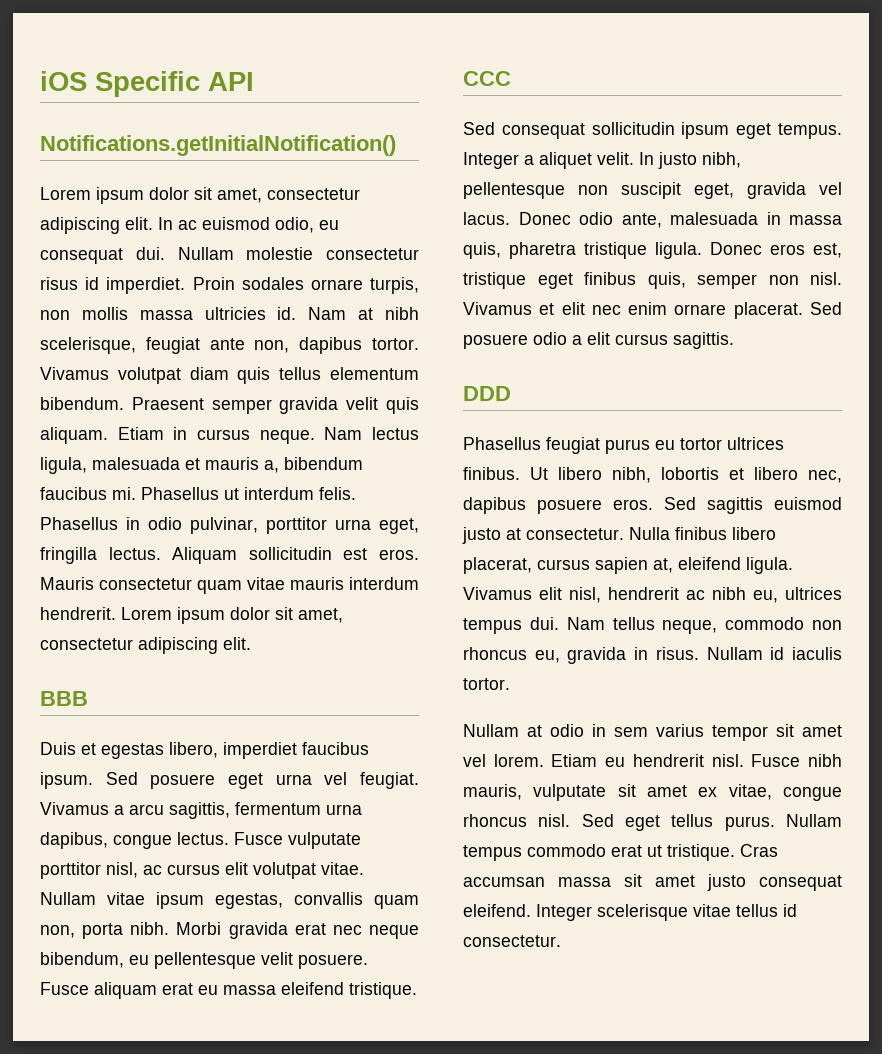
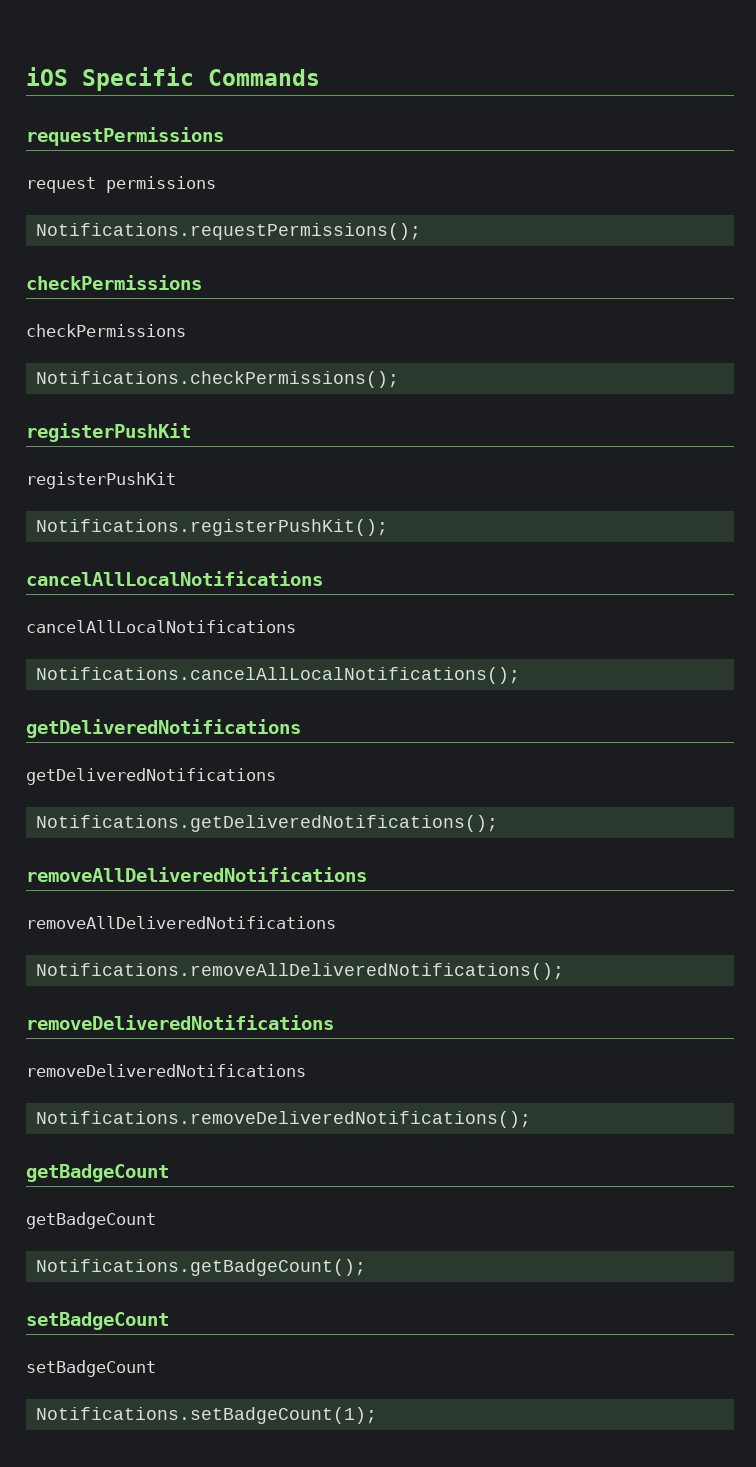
[208,72,254,91] [40,135,396,156] [40,187,360,204] [40,217,339,234] [40,247,419,264] [40,277,419,294] [40,307,419,320] [40,337,420,354] [40,367,420,384] [40,397,420,414] [40,427,419,444] [40,457,363,474] [40,487,356,500] [40,517,419,534] [40,547,419,564] [40,577,419,594] [40,607,343,624] [40,637,251,654] [40,691,88,706] [40,742,369,759] [40,772,419,789] [40,802,362,819] [40,832,361,849] [40,862,364,879] [40,892,419,909] [40,922,419,939] [40,952,368,969] [40,982,417,999] [463,71,511,86] [463,122,842,139] [463,152,741,169] [463,182,842,199] [463,212,842,228] [463,242,842,259] [463,272,842,289] [463,302,842,319] [463,332,734,349] [463,386,511,401] [463,437,784,454] [463,467,842,483] [463,497,842,514] [462,527,776,544] [463,557,793,574] [463,587,842,603] [463,617,842,634] [463,647,842,664] [463,678,510,690] [463,724,842,741] [463,754,842,767] [463,784,842,801] [463,814,842,831] [463,844,778,861] [463,874,842,891] [463,904,797,921] [463,935,561,947] API // Notifications.getInitialNotification() // Lorem ipsum dolor sit amet, consectetur adipiscing elit. In ac euismod odio, eu consequat dui. Nullam molestie consectetur risus id imperdiet. Proin sodales ornare turpis, non mollis massa ultricies id. Nam at nibh scelerisque, feugiat ante non, dapibus tortor. Vivamus volutpat diam quis tellus elementum bibendum. Praesent semper gravida velit quis aliquam. Etiam in cursus neque. Nam lectus ligula, malesuada et mauris a, bibendum faucibus mi. Phasellus ut interdum felis. Phasellus in odio pulvinar, porttitor urna eget, fringilla lectus. Aliquam sollicitudin est eros. Mauris consectetur quam vitae mauris interdum hendrerit. Lorem ipsum dolor sit amet, consectetur adipiscing elit. // BBB // Duis et egestas libero, imperdiet faucibus ipsum. Sed posuere eget urna vel feugiat. Vivamus a arcu sagittis, fermentum urna dapibus, congue lectus. Fusce vulputate porttitor nisl, ac cursus elit volutpat vitae. Nullam vitae ipsum egestas, convallis quam non, porta nibh. Morbi gravida erat nec neque bibendum, eu pellentesque velit posuere. Fusce aliquam erat eu massa eleifend tristique. // CCC // Sed consequat sollicitudin ipsum eget tempus. Integer a aliquet velit. In justo nibh, pellentesque non suscipit eget, gravida vel lacus. Donec odio ante, malesuada in massa quis, pharetra tristique ligula. Donec eros est, tristique eget finibus quis, semper non nisl. Vivamus et elit nec enim ornare placerat. Sed posuere odio a elit cursus sagittis. // DDD // Phasellus feugiat purus eu tortor ultrices finibus. Ut libero nibh, lobortis et libero nec, dapibus posuere eros. Sed sagittis euismod justo at consectetur. Nulla finibus libero placerat, cursus sapien at, eleifend ligula. Vivamus elit nisl, hendrerit ac nibh eu, ultrices tempus dui. Nam tellus neque, commodo non rhoncus eu, gravida in risus. Nullam id iaculis tortor. // Nullam at odio in sem varius tempor sit amet vel lorem. Etiam eu hendrerit nisl. Fusce nibh mauris, vulputate sit amet ex vitae, congue rhoncus nisl. Sed eget tellus purus. Nullam tempus commodo erat ut tristique. Cras accumsan massa sit amet justo consequat eleifend. Integer scelerisque vitae tellus id consectetur. -> [208,69,320,86] [26,127,224,146] [26,176,216,193] [35,223,421,240] [26,275,202,290] [26,324,186,337] [35,371,399,388] [26,423,191,442] [26,472,176,489] [35,519,388,536] [26,571,323,586] [26,620,296,633] [35,667,520,684] [26,719,301,738] [26,768,276,785] [35,815,498,832] [26,867,367,882] [26,916,336,929] [35,963,564,980] [26,1015,334,1030] [26,1064,306,1077] [35,1111,531,1128] [26,1164,169,1182] [26,1212,156,1229] [35,1259,366,1276] [26,1312,169,1330] [26,1360,156,1377] [35,1407,377,1424] Commands // requestPermissions // request permissions // Notifications.requestPermissions(); // checkPermissions // checkPermissions // Notifications.checkPermissions(); // registerPushKit // registerPushKit // Notifications.registerPushKit(); // cancelAllLocalNotifications // cancelAllLocalNotifications // Notifications.cancelAllLocalNotifications(); // getDeliveredNotifications // getDeliveredNotifications // Notifications.getDeliveredNotifications(); // removeAllDeliveredNotifications // removeAllDeliveredNotifications // Notifications.removeAllDeliveredNotifications(); // removeDeliveredNotifications // removeDeliveredNotifications // Notifications.removeDeliveredNotifications(); // getBadgeCount // getBadgeCount // Notifications.getBadgeCount(); // setBadgeCount // setBadgeCount // Notifications.setBadgeCount(1);

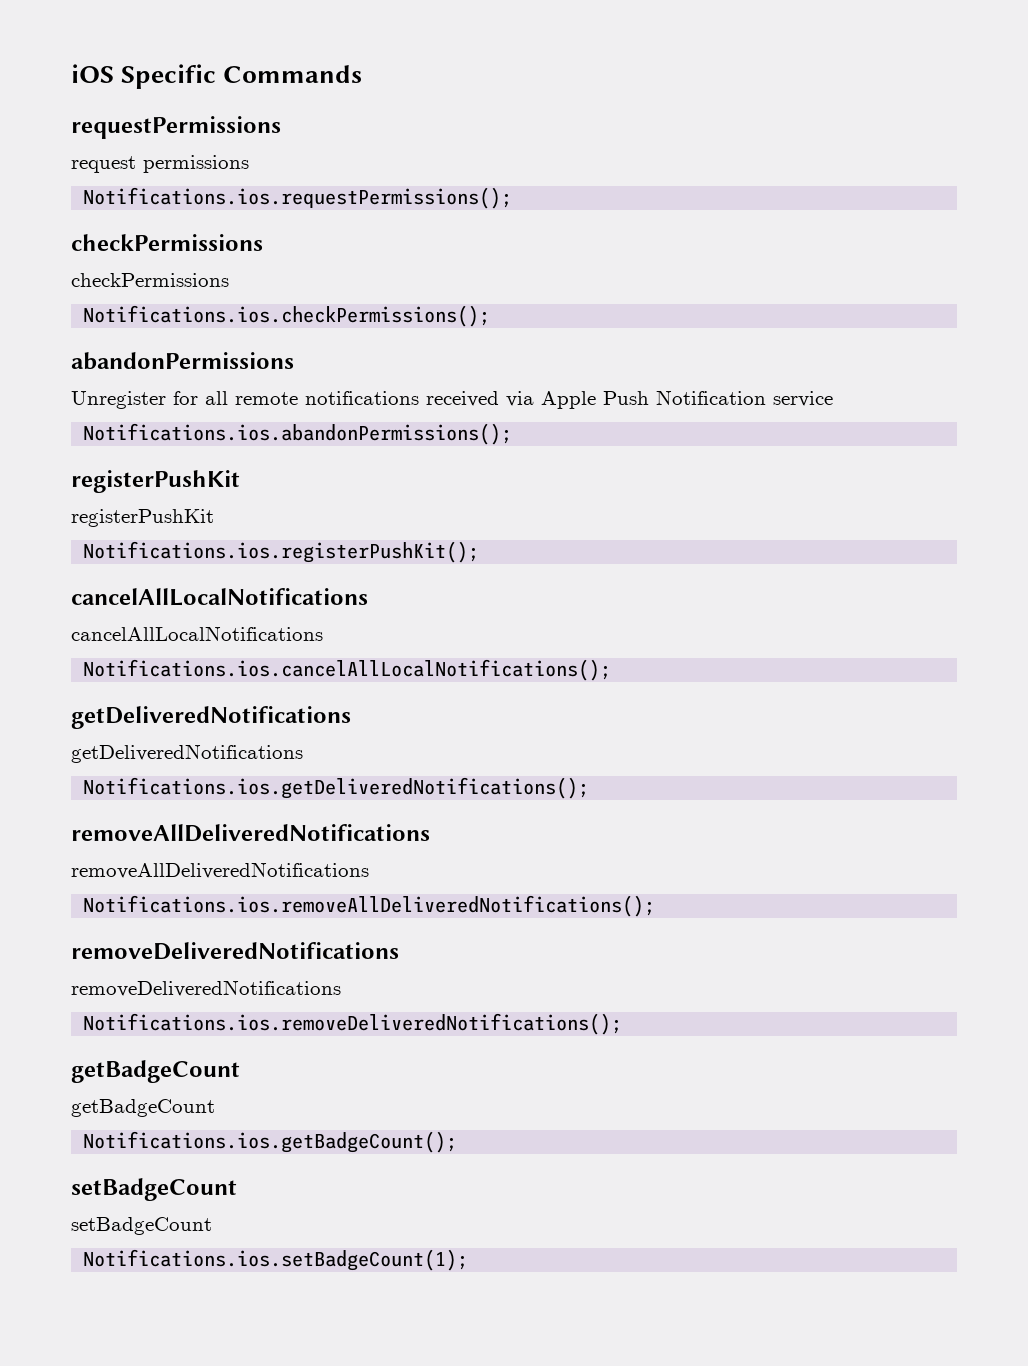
[35,223,421,240] Notifications.requestPermissions(); -> [83,187,513,209] Notifications.ios.requestPermissions();
[35,371,399,388] Notifications.checkPermissions(); -> [83,305,491,327] [71,352,294,370] [71,390,833,409] [83,423,513,445] Notifications.ios.checkPermissions(); // abandonPermissions // Unregister for all remote notifications received via Apple Push Notification service // Notifications.ios.abandonPermissions();
[35,519,388,536] Notifications.registerPushKit(); -> [83,541,480,563] Notifications.ios.registerPushKit();
[35,667,520,684] Notifications.cancelAllLocalNotifications(); -> [83,659,612,681] Notifications.ios.cancelAllLocalNotifications();
[35,815,498,832] Notifications.getDeliveredNotifications(); -> [83,777,590,799] Notifications.ios.getDeliveredNotifications();
[35,963,564,980] Notifications.removeAllDeliveredNotifications(); -> [83,895,656,917] Notifications.ios.removeAllDeliveredNotifications();
[35,1111,531,1128] Notifications.removeDeliveredNotifications(); -> [83,1013,623,1035] Notifications.ios.removeDeliveredNotifications();
[35,1259,366,1276] Notifications.getBadgeCount(); -> [83,1131,458,1153] Notifications.ios.getBadgeCount();
[35,1407,377,1424] Notifications.setBadgeCount(1); -> [83,1249,469,1271] Notifications.ios.setBadgeCount(1);

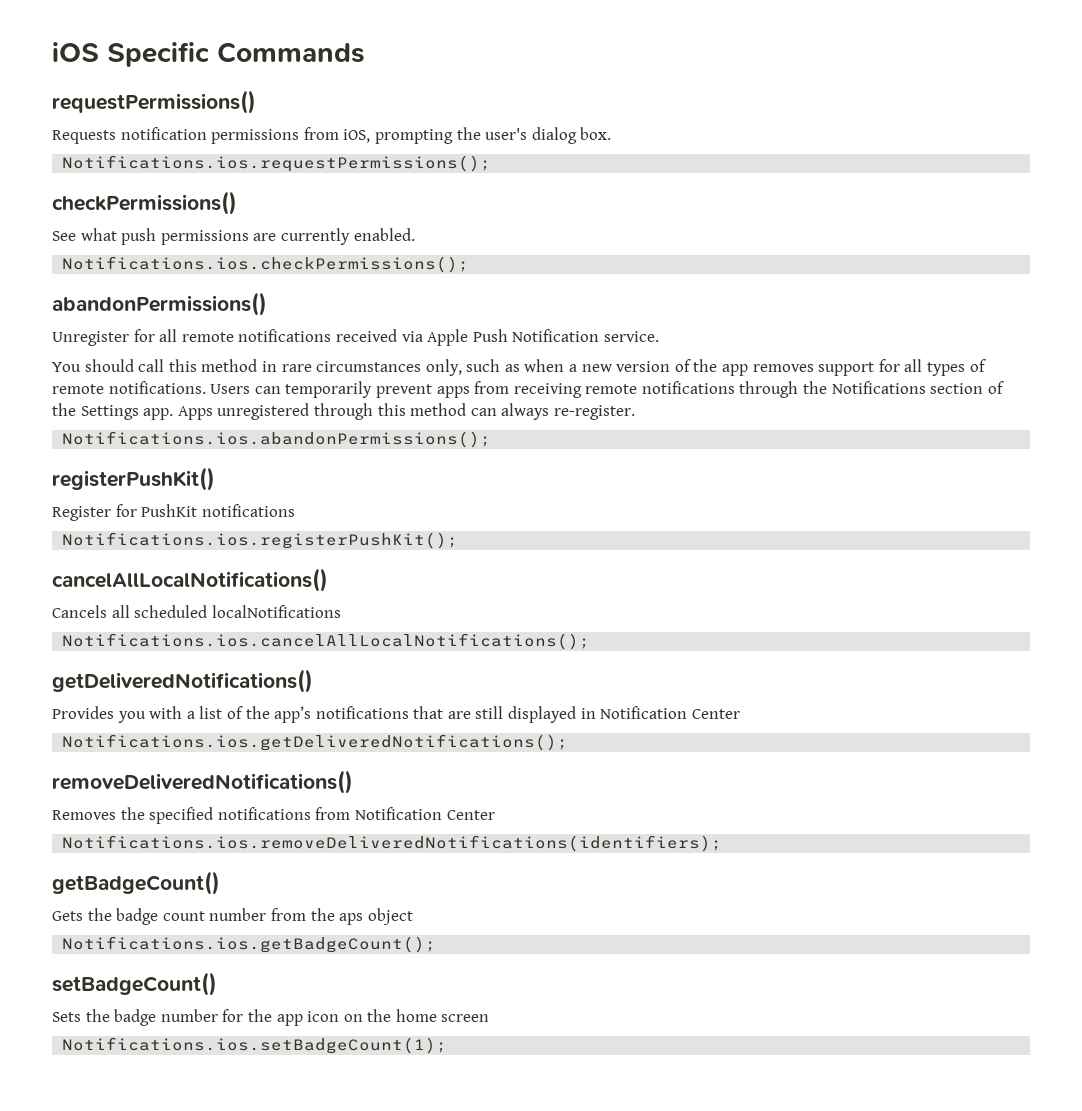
[71,116,281,139] [71,155,249,173] [83,187,513,209] [71,234,263,251] [71,273,229,287] requestPermissions // request permissions // Notifications.ios.requestPermissions(); // checkPermissions // checkPermissions -> [52,90,256,114] [52,127,612,144] [62,155,492,172] [52,191,237,215] [52,228,415,245] requestPermissions() // Requests notification permissions from iOS, prompting the user's dialog box. // Notifications.ios.requestPermissions(); // checkPermissions() // See what push permissions are currently enabled.
[71,352,294,370] abandonPermissions -> [52,292,267,316] abandonPermissions()
[773,391,833,407] [83,423,513,445] [71,470,240,493] [71,509,214,527] [83,541,480,563] [71,588,368,606] [71,626,323,641] [83,659,612,681] [71,706,351,729] [71,744,303,763] [83,777,590,799] [71,824,430,842] [71,862,369,879] [83,895,656,917] [71,942,399,960] [71,980,341,997] [83,1013,623,1035] [71,1060,240,1083] [71,1099,215,1117] [83,1131,458,1153] [71,1178,237,1201] [71,1217,212,1235] service // Notifications.ios.abandonPermissions(); // registerPushKit // registerPushKit // Notifications.ios.registerPushKit(); // cancelAllLocalNotifications // cancelAllLocalNotifications // Notifications.ios.cancelAllLocalNotifications(); // getDeliveredNotifications // getDeliveredNotifications // Notifications.ios.getDeliveredNotifications(); // removeAllDeliveredNotifications // removeAllDeliveredNotifications // Notifications.ios.removeAllDeliveredNotifications(); // removeDeliveredNotifications // removeDeliveredNotifications // Notifications.ios.removeDeliveredNotifications(); // getBadgeCount // getBadgeCount // Notifications.ios.getBadgeCount(); // setBadgeCount // setBadgeCount -> [603,331,659,342] [52,359,986,376] [52,381,1004,398] [52,403,635,420] [62,431,492,448] [52,467,215,491] [52,504,295,521] [62,532,459,549] [52,568,328,592] [52,605,341,618] [62,633,591,650] [52,669,313,693] [52,706,740,723] [62,734,569,751] [52,770,353,794] [52,807,495,824] [62,835,723,852] [52,871,220,895] [52,908,413,925] [62,936,437,953] [52,972,217,996] [52,1009,490,1026] service. // You should call this method in rare circumstances only, such as when a new version of the app removes support for all types of remote notifications. Users can temporarily prevent apps from receiving remote notifications through the Notifications section of the Settings app. Apps unregistered through this method can always re-register. // Notifications.ios.abandonPermissions(); // registerPushKit() // Register for PushKit notifications // Notifications.ios.registerPushKit(); // cancelAllLocalNotifications() // Cancels all scheduled localNotifications // Notifications.ios.cancelAllLocalNotifications(); // getDeliveredNotifications() // Provides you with a list of the app’s notifications that are still displayed in Notification Center // Notifications.ios.getDeliveredNotifications(); // removeDeliveredNotifications() // Removes the specified notifications from Notification Center // Notifications.ios.removeDeliveredNotifications(identifiers); // getBadgeCount() // Gets the badge count number from the aps object // Notifications.ios.getBadgeCount(); // setBadgeCount() // Sets the badge number for the app icon on the home screen

